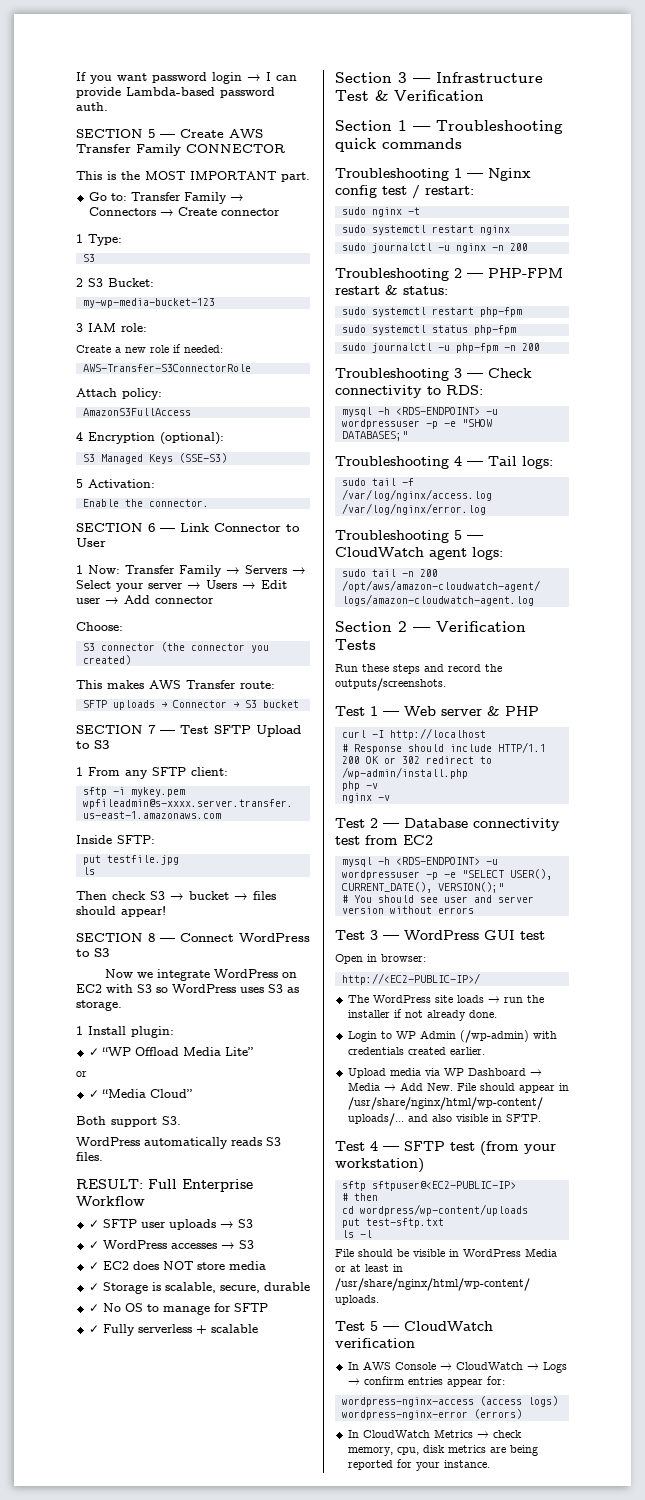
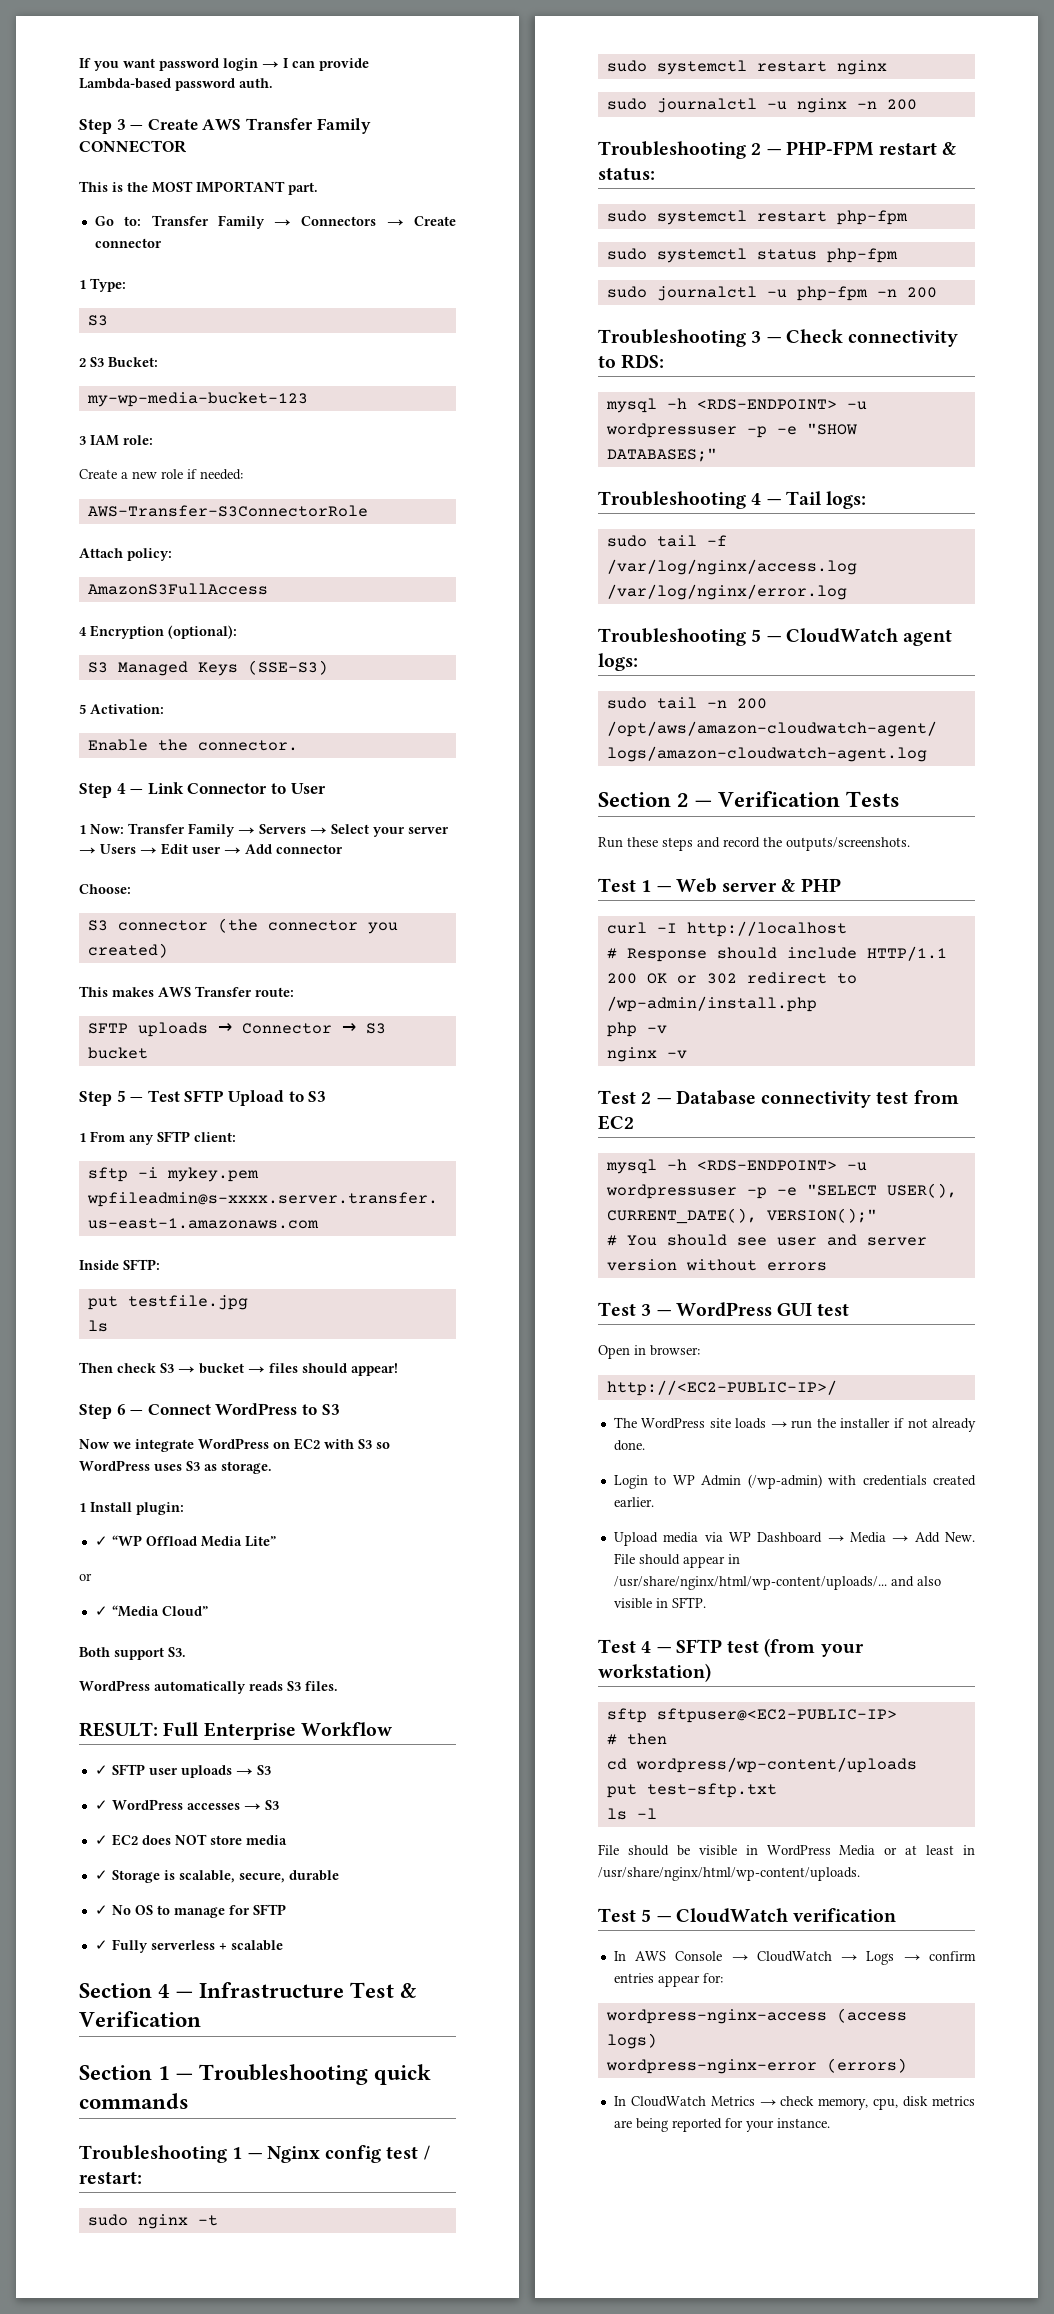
[76,129,155,138] SECTION 5 -> [79,119,126,134] Step 3
[76,523,155,532] SECTION 6 -> [79,783,126,798] Step 4
[76,725,156,734] SECTION 7 -> [79,1090,126,1106] Step 5
[76,933,155,942] SECTION 8 -> [79,1404,126,1419] Step 6
[398,72,407,83] 3 -> [158,1984,171,1998] 4

